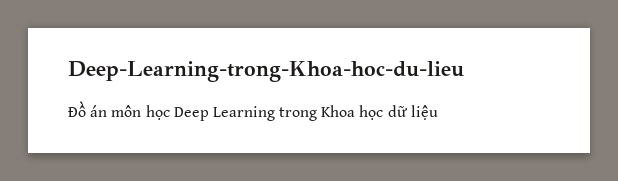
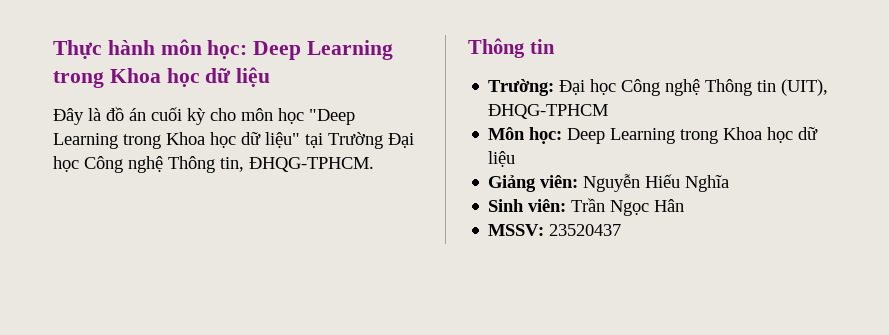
[68,61,464,82] [68,101,438,121] Deep-Learning-trong-Khoa-hoc-du-lieu // Đồ án môn học Deep Learning trong Khoa học dữ liệu -> [53,39,394,60] [53,67,271,88] [53,107,355,125] [53,132,414,149] [53,156,374,173] [468,38,555,58] [488,79,829,96] [488,104,609,119] [488,127,819,144] [488,151,516,167] [488,174,730,192] [488,198,685,216] [488,224,622,236] Thực hành môn học: Deep Learning trong Khoa học dữ liệu // Đây là đồ án cuối kỳ cho môn học "Deep Learning trong Khoa học dữ liệu" tại Trường Đại học Công nghệ Thông tin, ĐHQG-TPHCM. // Thông tin // Trường: Đại học Công nghệ Thông tin (UIT), ĐHQG-TPHCM // Môn học: Deep Learning trong Khoa học dữ liệu // Giảng viên: Nguyễn Hiếu Nghĩa // Sinh viên: Trần Ngọc Hân // MSSV: 23520437

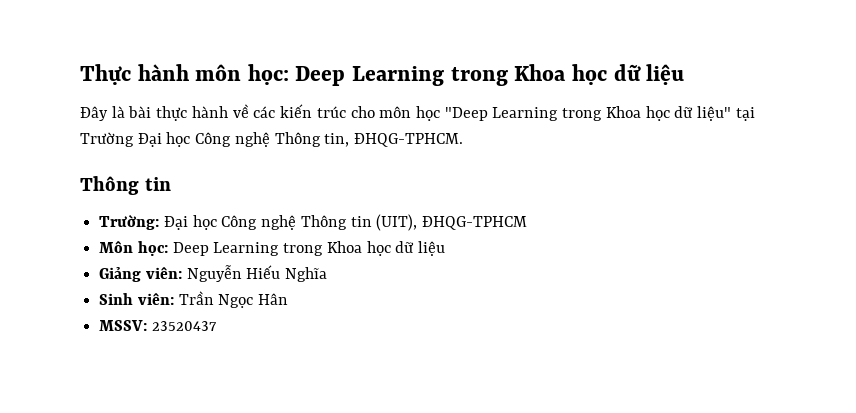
[106,107,206,125] đồ án cuối kỳ -> [128,104,346,121] bài thực hành về các kiến trúc

